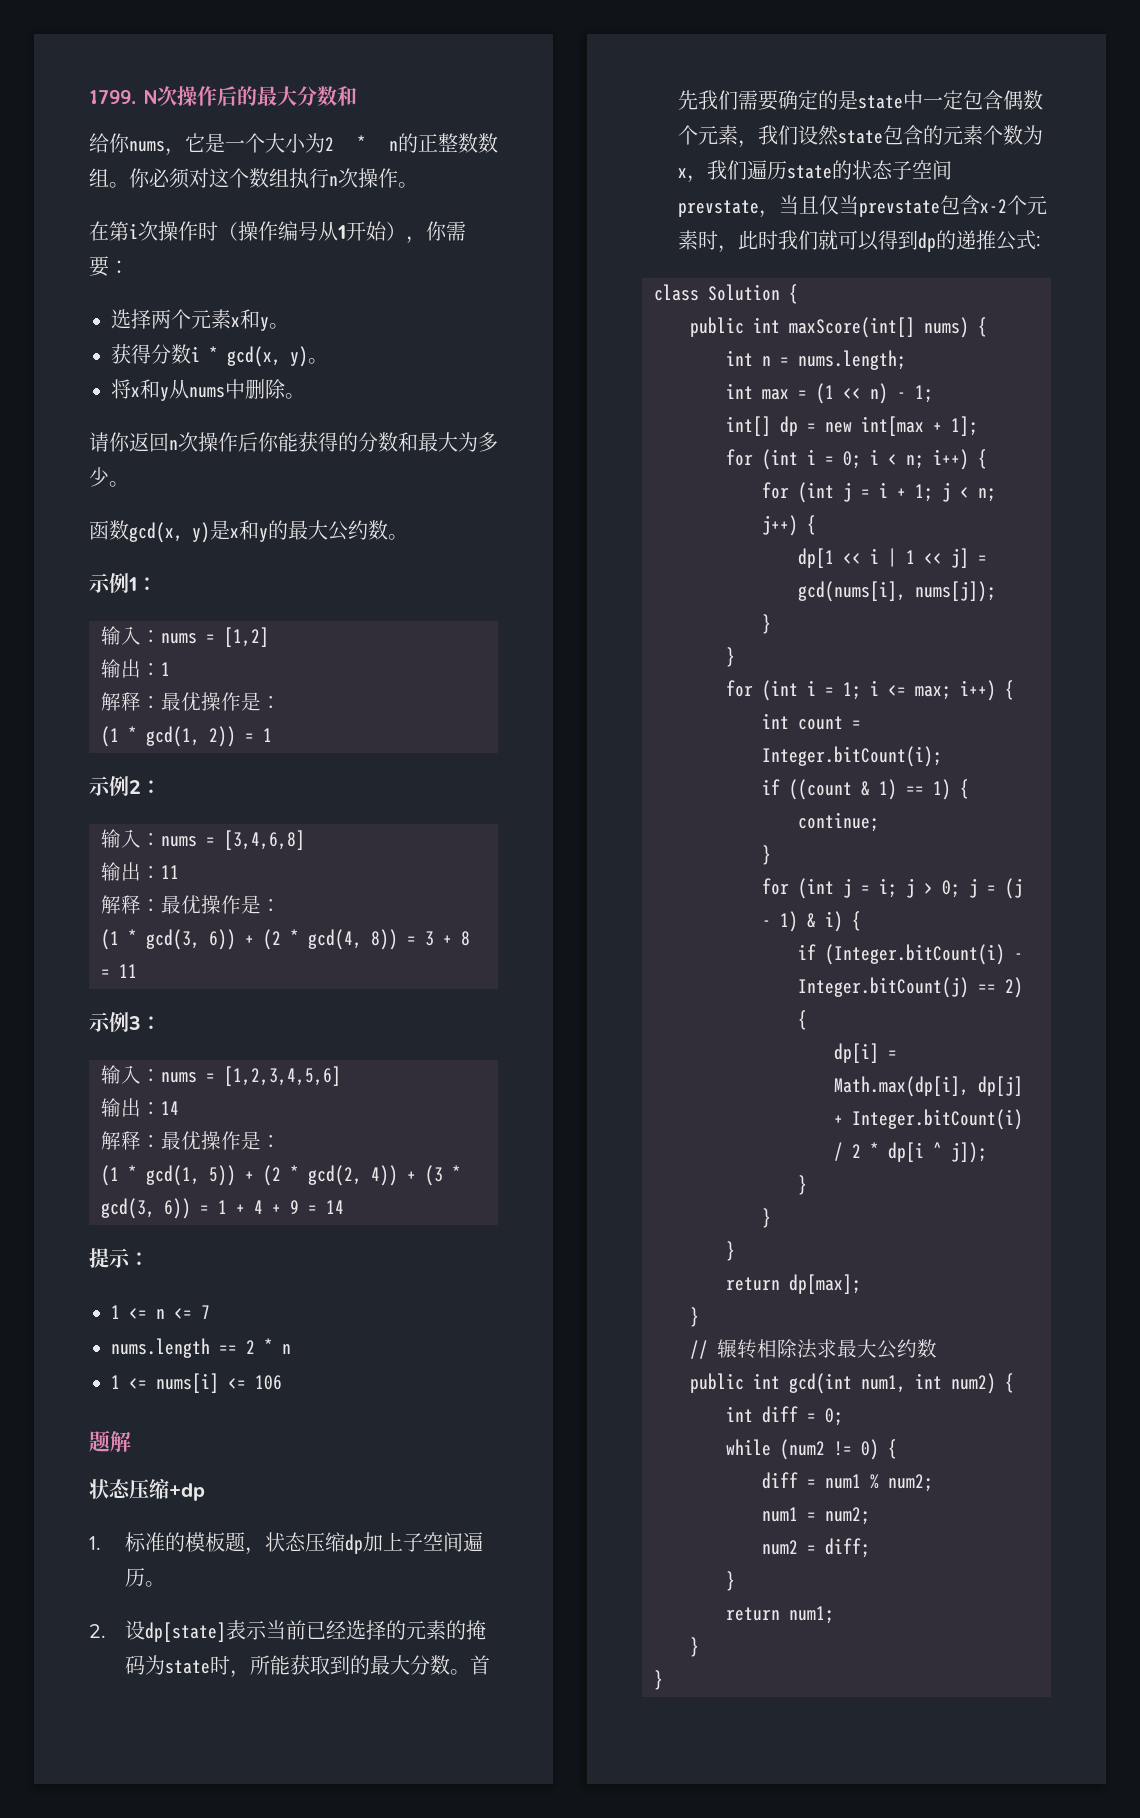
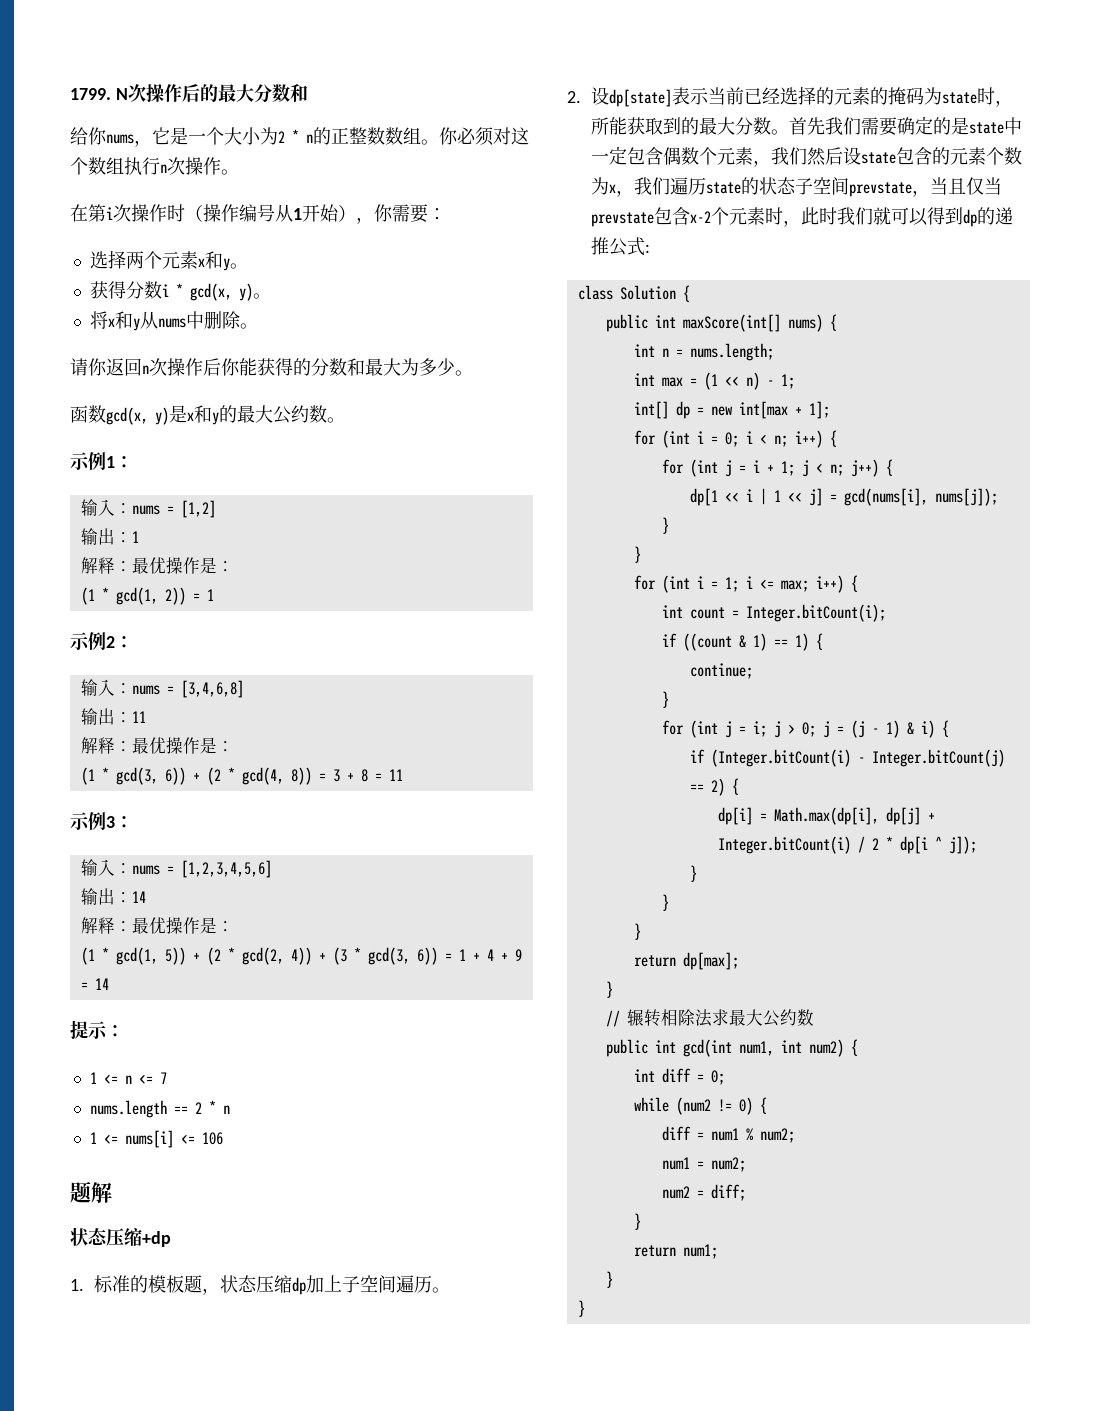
[798,125,840,146] 设然 -> [807,147,862,166] 然后设

